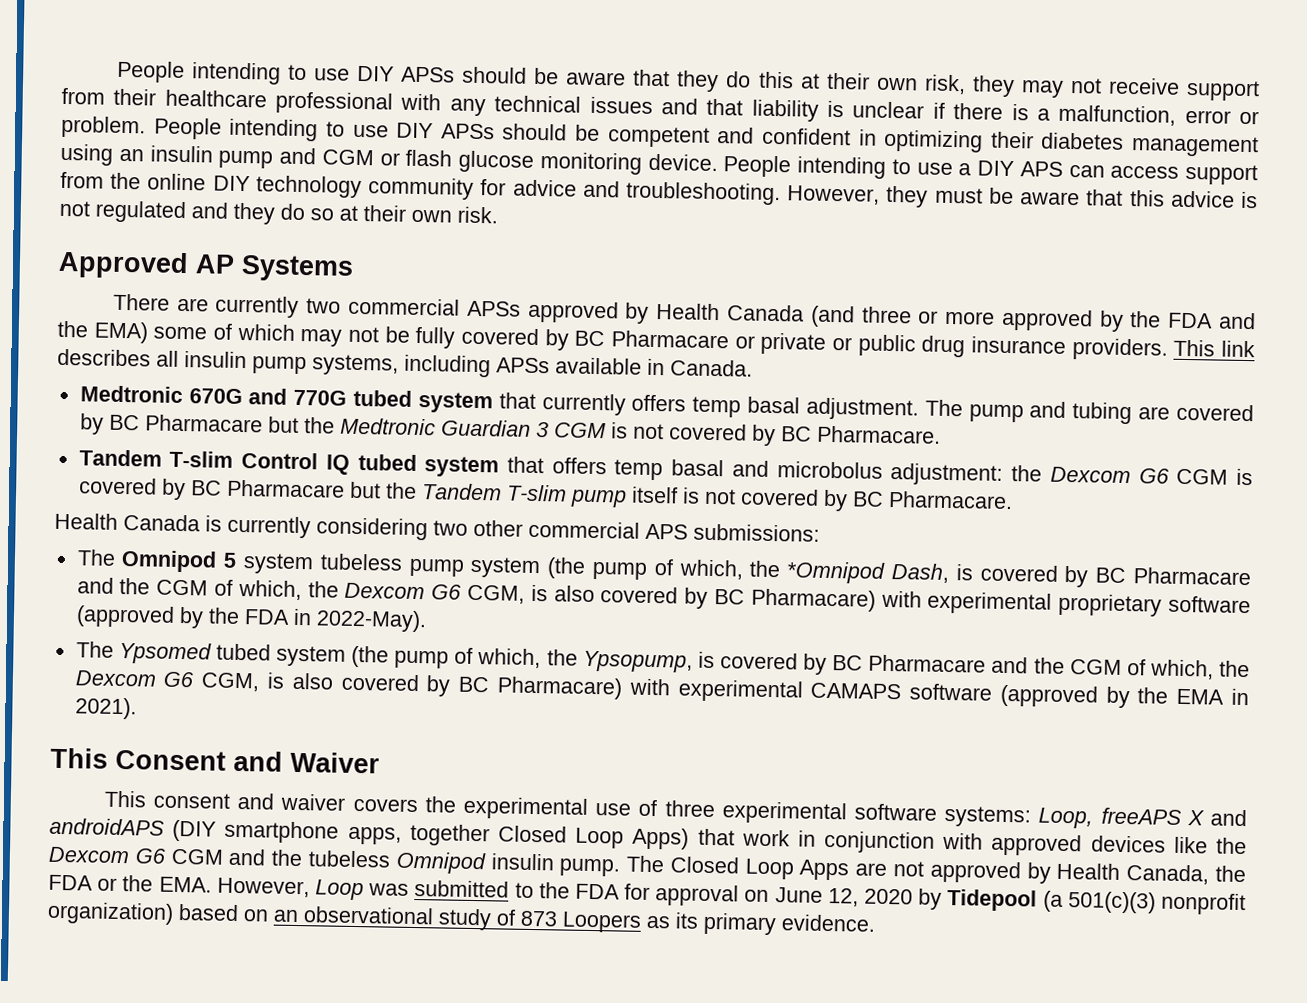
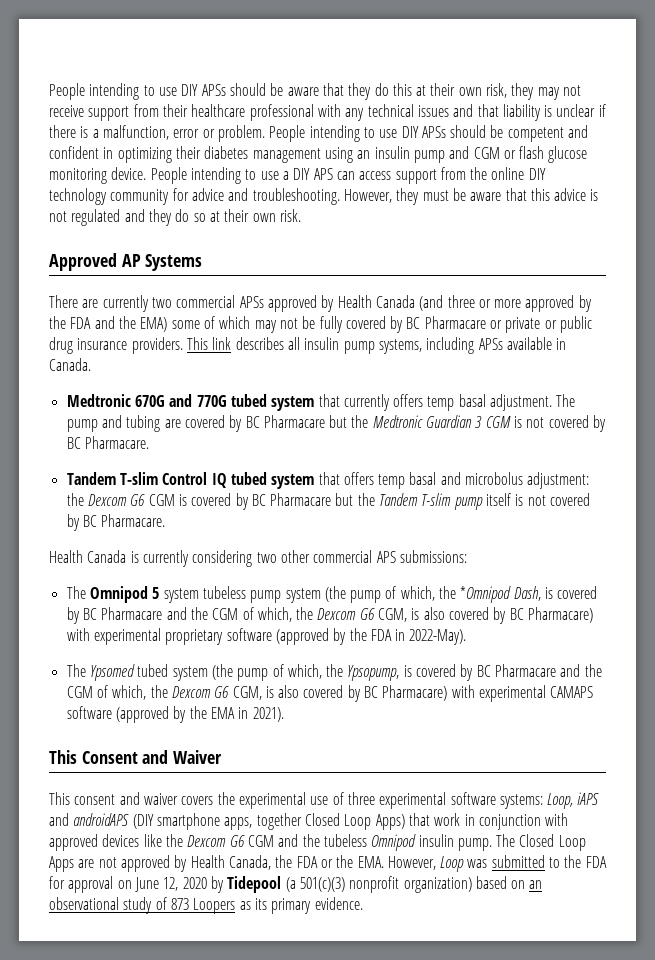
[1100,807,1205,826] freeAPS X -> [577,792,600,805] iAPS

